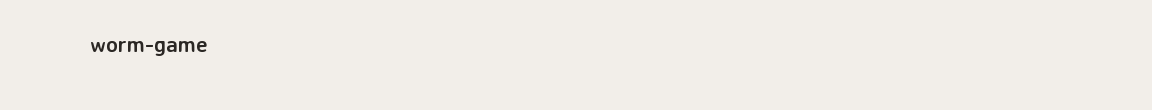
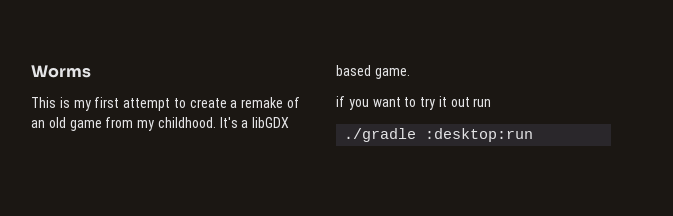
[90,41,208,56] worm-game -> [31,65,91,78] [31,97,301,111] [31,117,290,131] [336,65,410,79] [336,96,492,110] [344,128,534,142] Worms // This is my first attempt to create a remake of an old game from my childhood. It's a libGDX based game. // if you want to try it out run // ./gradle :desktop:run

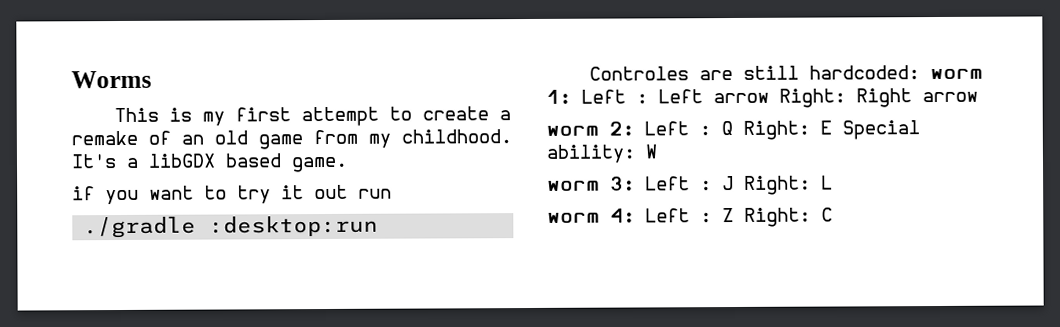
(534, 135) none -> [588,65,983,81] [546,88,978,108] [546,120,920,140] [546,144,657,163] [547,175,833,195] [547,207,833,227] // Controles are still hardcoded: worm 1: Left : Left arrow Right: Right arrow // worm 2: Left : Q Right: E Special ability: W // worm 3: Left : J Right: L // worm 4: Left : Z Right: C

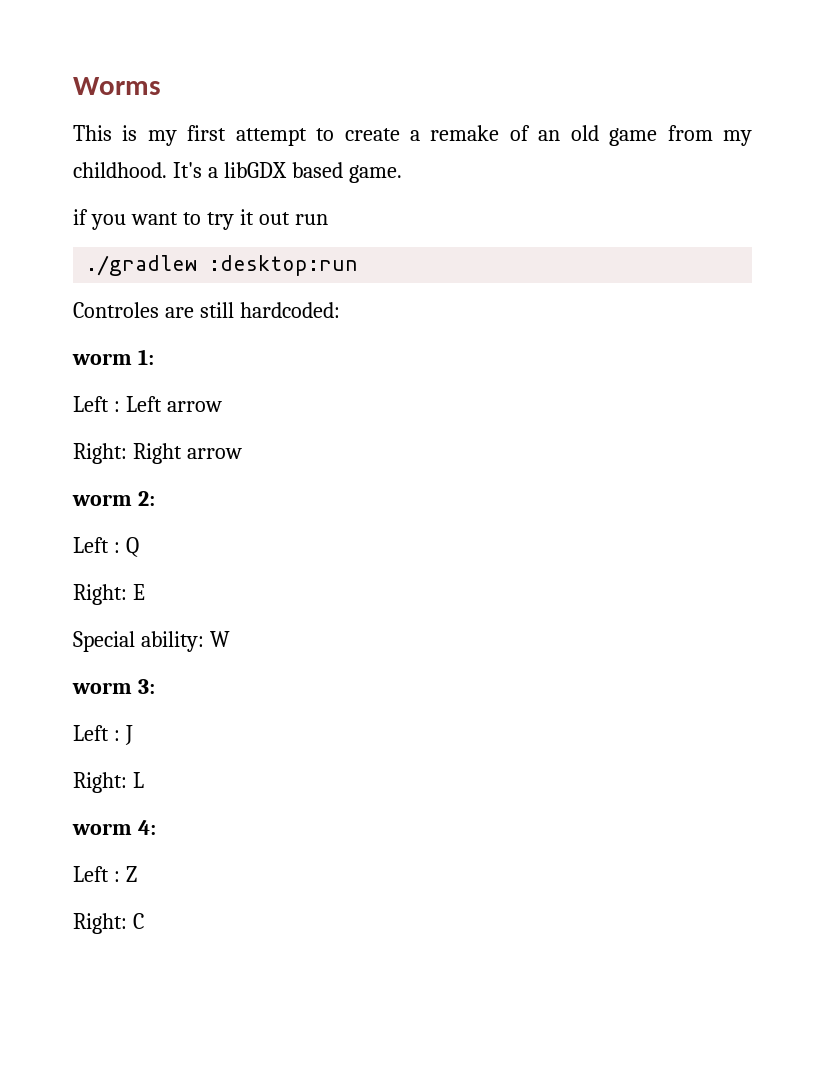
[83,216,197,239] ./gradle -> [86,255,198,276] ./gradlew
(920, 72) none -> (340, 310) //
(571, 96) none -> (154, 357) //
(769, 98) none -> (222, 406) //
(634, 128) none -> (155, 498) //
(733, 128) none -> (139, 547) //
(832, 127) none -> (145, 592) //
(635, 183) none -> (155, 686) //
(734, 183) none -> (133, 735) //
(635, 215) none -> (156, 827) //
(734, 215) none -> (137, 874) //

